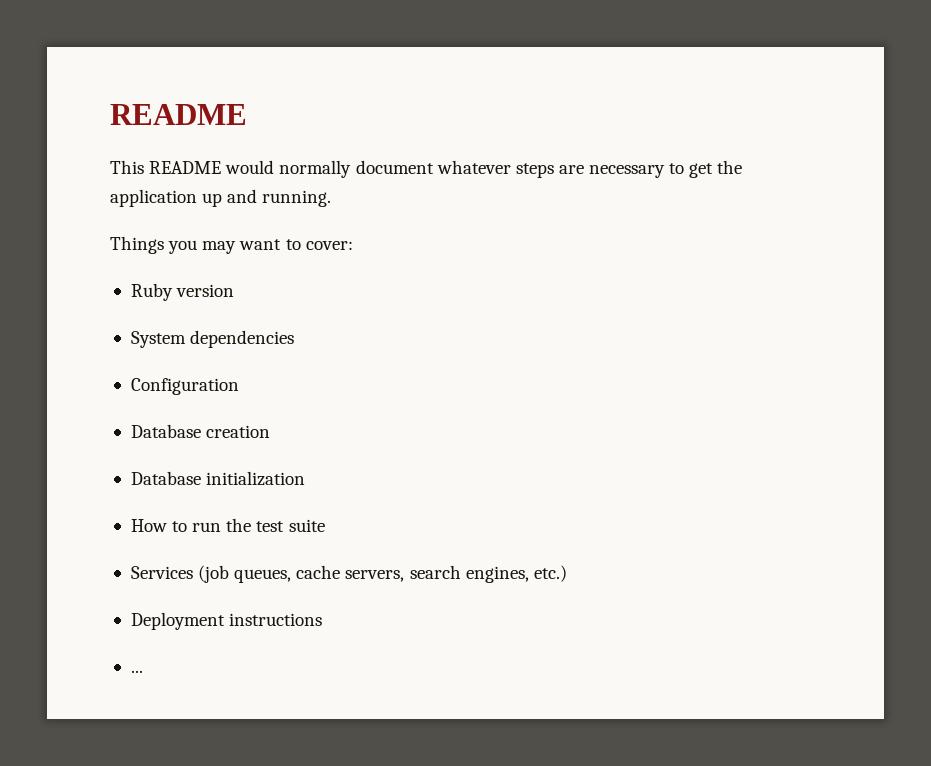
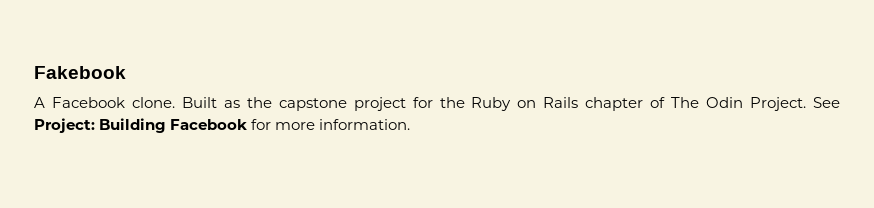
[110,104,247,125] [110,160,743,178] [110,189,332,207] [110,236,353,254] [130,283,235,301] [130,330,295,348] [130,378,239,395] [130,424,271,438] [130,471,306,486] [130,518,325,532] [130,565,567,583] [130,612,323,630] [130,670,143,673] README // This README would normally document whatever steps are necessary to get the application up and running. // Things you may want to cover: // Ruby version // System dependencies // Configuration // Database creation // Database initialization // How to run the test suite // Services (job queues, cache servers, search engines, etc.) // Deployment instructions // ... -> [34,66,126,79] [34,97,841,111] [34,118,411,133] Fakebook // A Facebook clone. Built as the capstone project for the Ruby on Rails chapter of The Odin Project. See Project: Building Facebook for more information.

